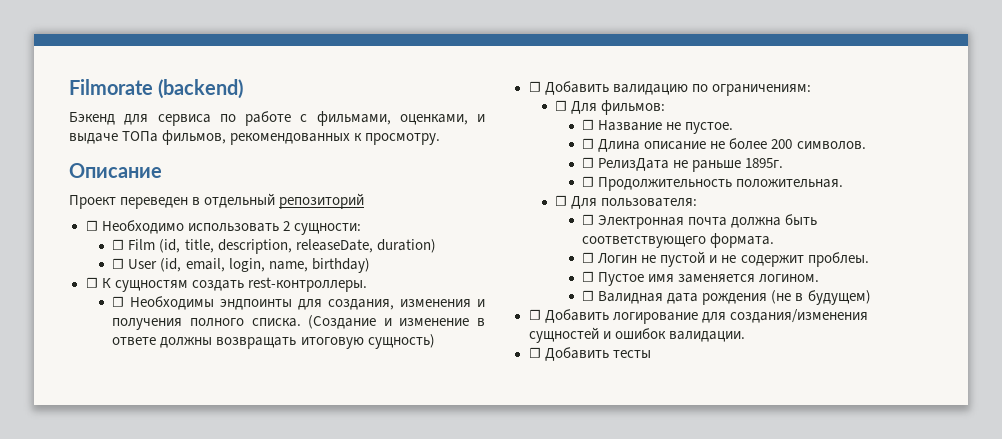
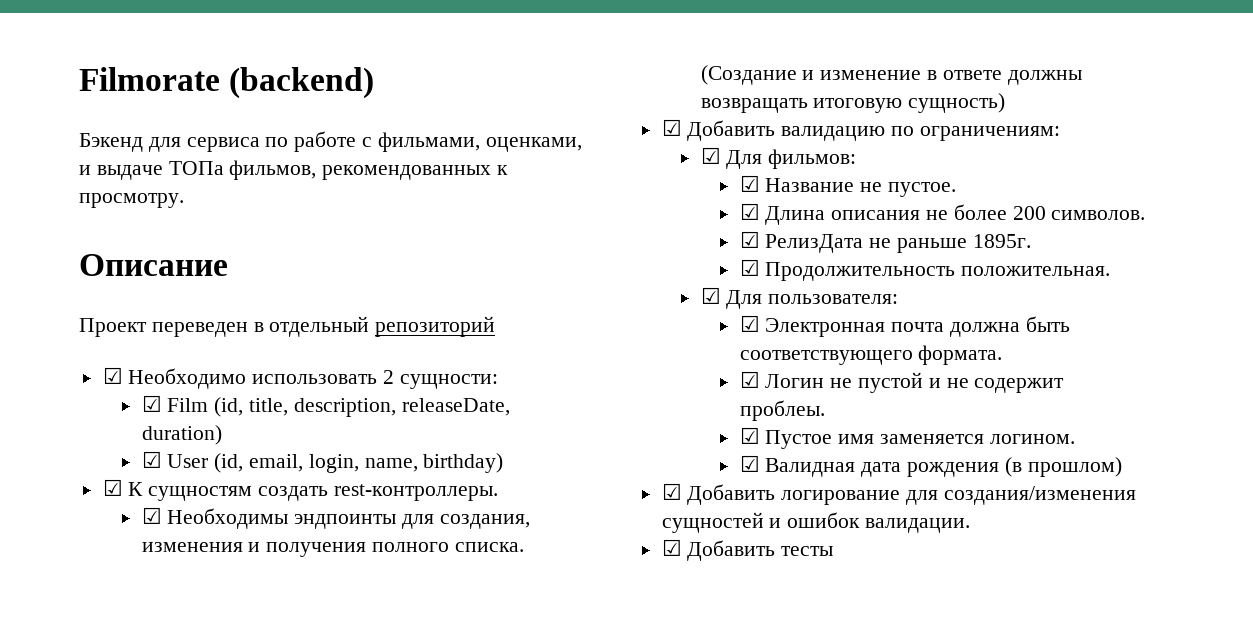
[85,220,98,231] ☐ -> [102,367,123,384] ☑
[112,239,125,250] ☐ -> [141,395,162,412] ☑
[112,258,125,269] ☐ -> [141,451,162,468] ☑
[85,277,98,288] ☐ -> [102,479,123,496] ☑
[112,296,125,307] ☐ -> [141,507,162,524] ☑
[528,81,541,92] ☐ -> [661,119,682,136] ☑
[555,100,568,111] ☐ -> [700,147,721,164] ☑
[582,119,595,130] ☐ -> [739,175,760,192] ☑
[582,138,707,152] ☐ Длина описание -> [739,203,921,225] ☑ Длина описания
[582,157,595,168] ☐ -> [739,231,760,248] ☑
[582,176,595,187] ☐ -> [739,259,760,276] ☑
[555,195,568,206] ☐ -> [700,287,721,304] ☑
[582,214,595,225] ☐ -> [739,315,760,332] ☑
[582,252,595,263] ☐ -> [739,371,760,388] ☑
[582,271,595,282] ☐ -> [739,427,760,444] ☑
[582,290,595,301] ☐ -> [739,455,760,472] ☑
[771,290,871,305] [528,309,541,320] (не в будущем) // ☐ -> [1004,457,1122,477] [661,483,682,500] (в прошлом) // ☑
[528,347,541,358] ☐ -> [661,539,682,556] ☑

